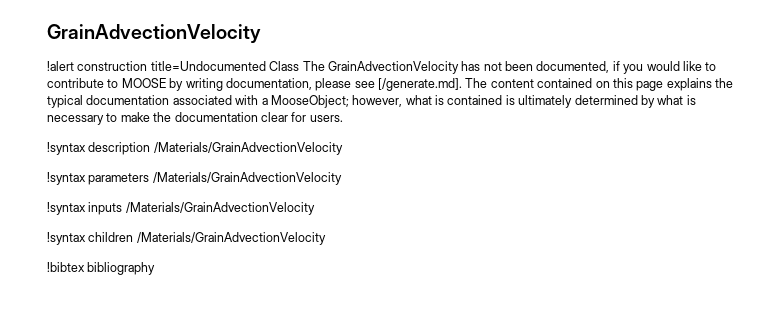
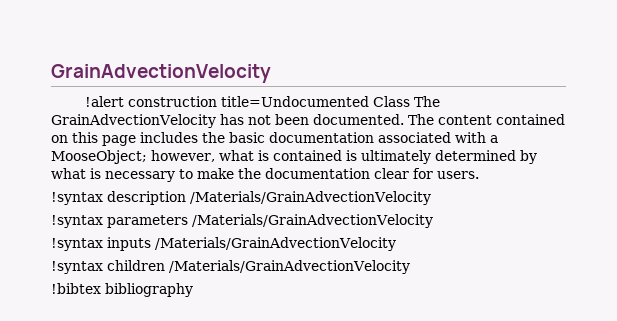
[536,61,717,74] [47,78,462,91] documented, if you would like to contribute to MOOSE by writing documentation, please see [/generate.md]. -> [312,114,404,125] documented.
[666,78,733,91] [47,95,83,108] explains the typical -> [140,132,265,143] includes the basic

